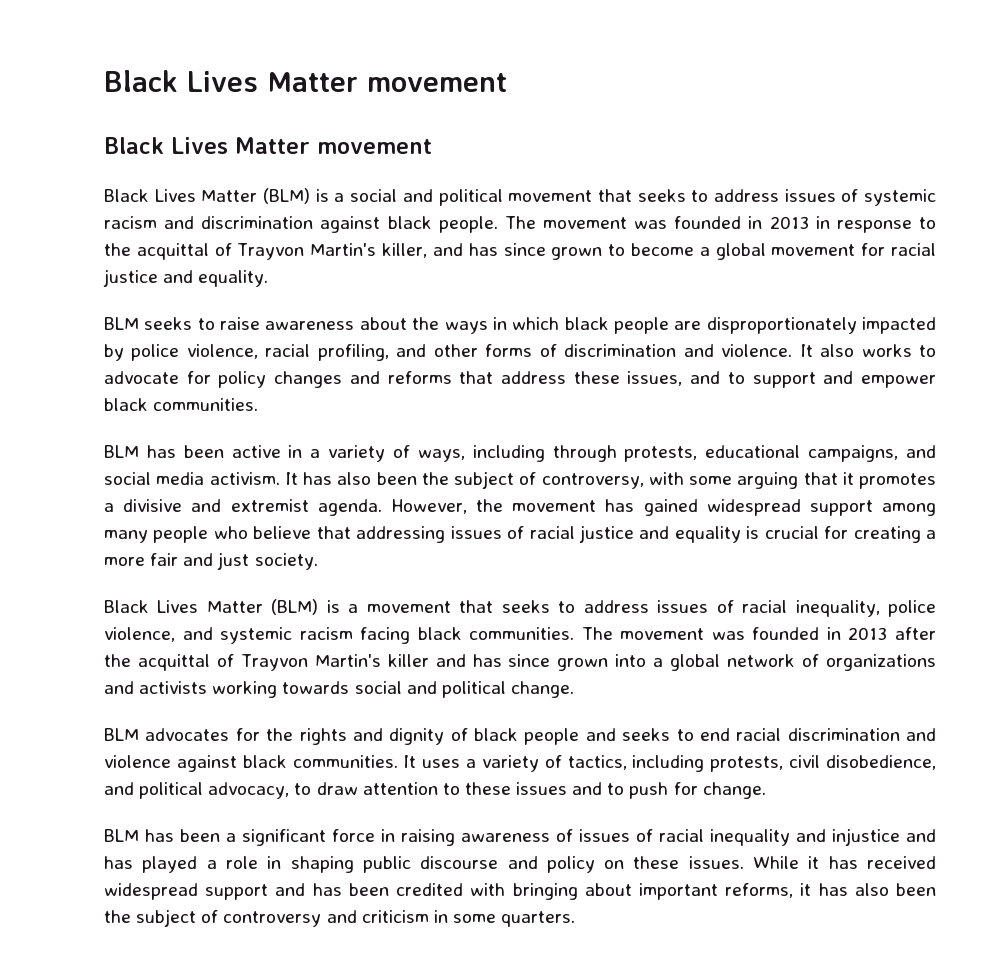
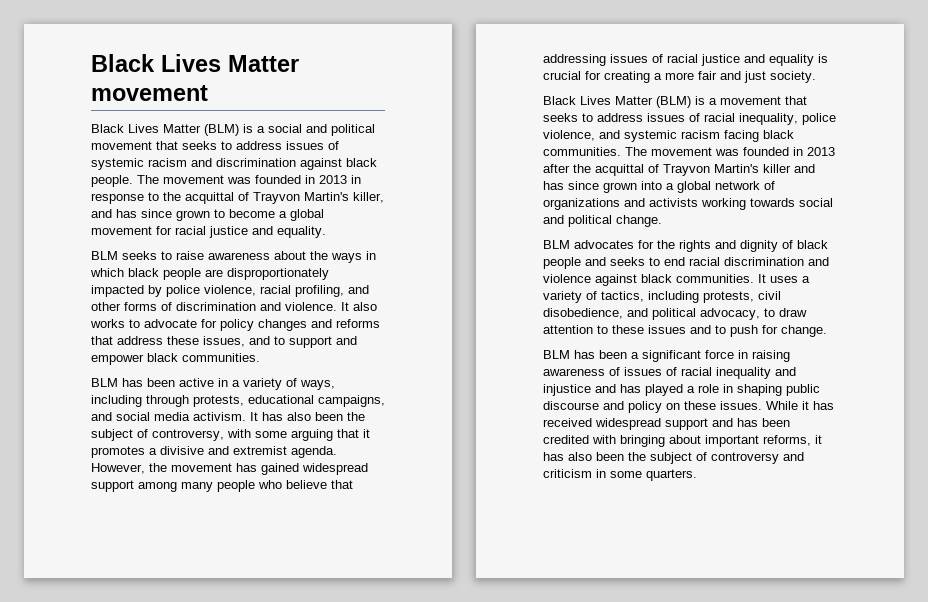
[104,70,507,92] [104,137,432,154] Black Lives Matter movement // Black Lives Matter movement -> [91,54,299,72] [91,85,208,101] Black Lives Matter movement

